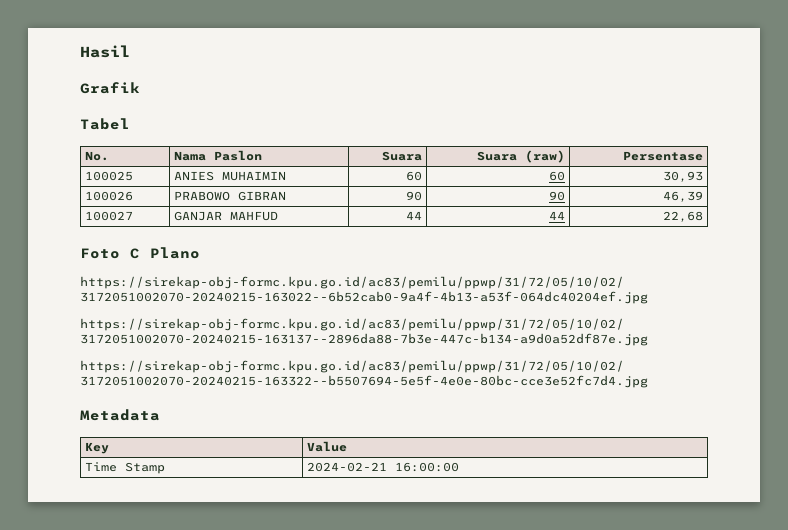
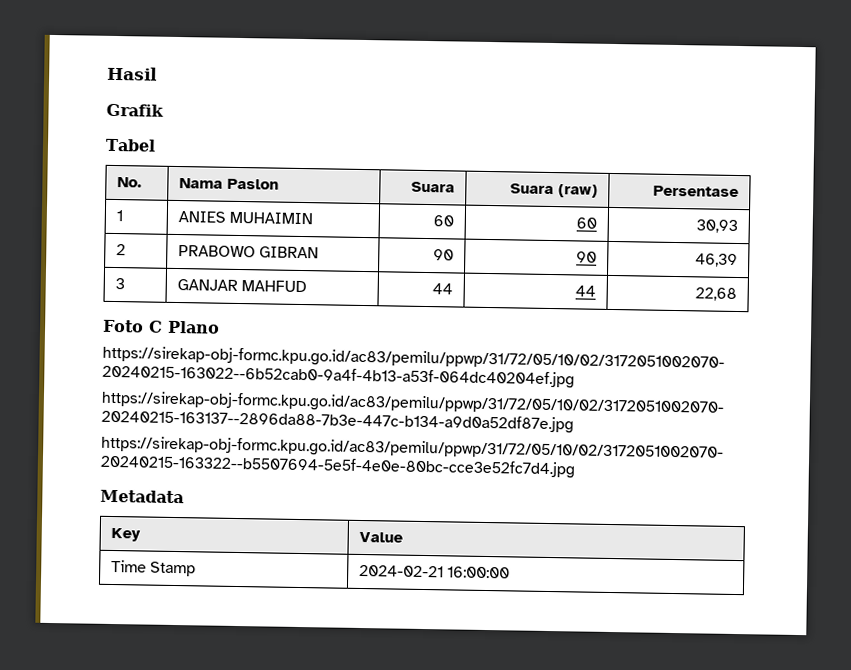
[85,171,134,181] 100025 -> [116,210,124,222] 1
[85,191,134,201] 100026 -> [116,244,127,256] 2
[85,211,134,221] 100027 -> [115,278,126,290] 3

